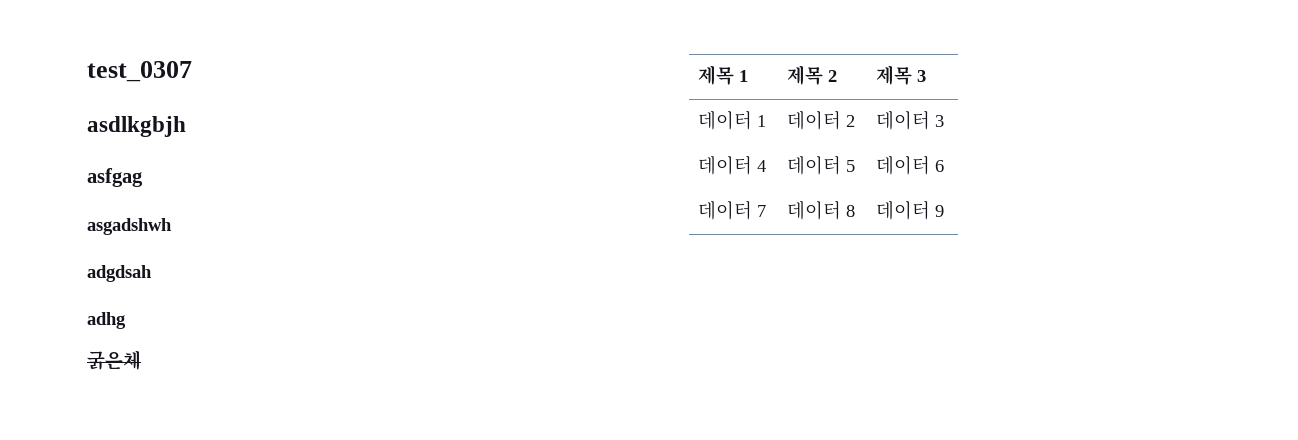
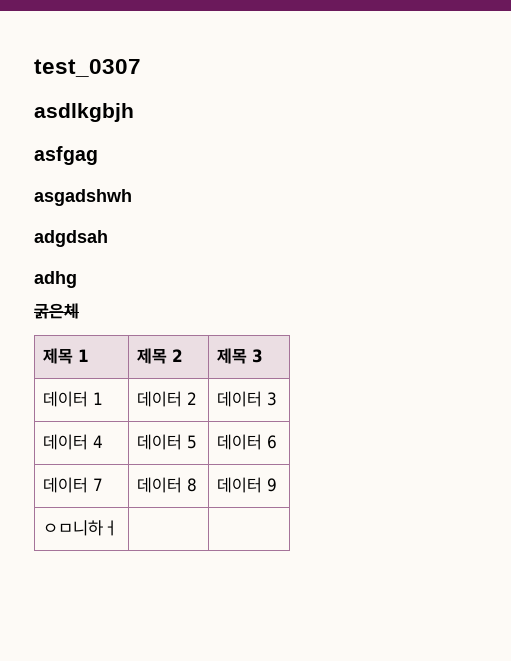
(945, 211) none -> [43,520,119,536] // ㅇㅁ니하ㅓ | |

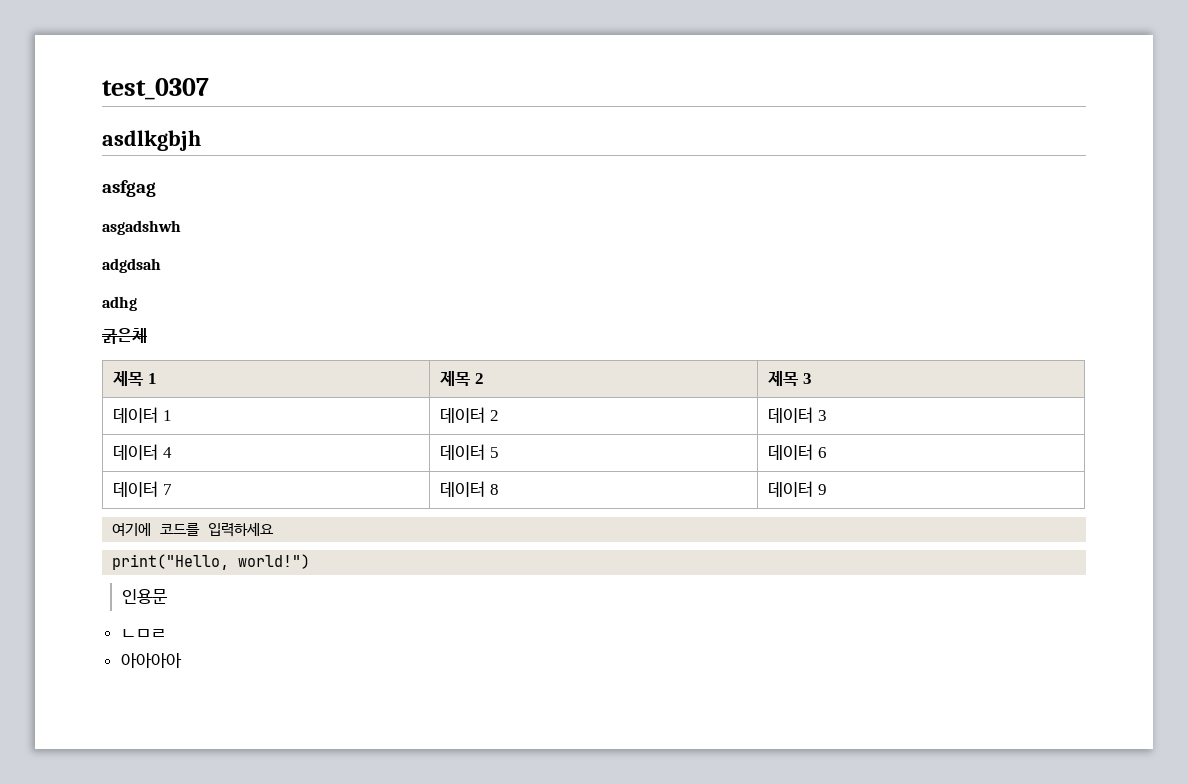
[43,520,119,536] // ㅇㅁ니하ㅓ | | -> [112,522,275,537] [112,554,311,570] [121,589,167,604] [120,629,166,638] [120,653,182,668] // 여기에 코드를 입력하세요 // print("Hello, world!") // 인용문 // ㄴㅁㄹ // 아아아아

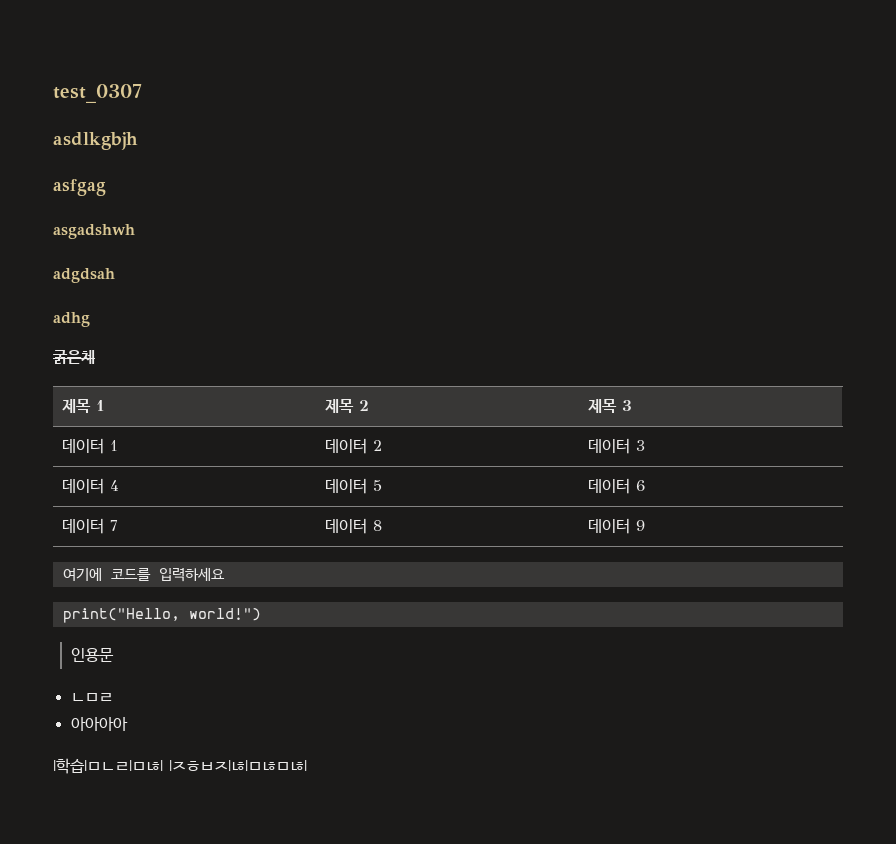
(182, 660) none -> [53,758,307,774] // |학습|ㅁㄴㄹ|ㅁㄶ| |ㅈㅎㅂㅈ|ㄶ|ㅁㄶㅁㄶ|

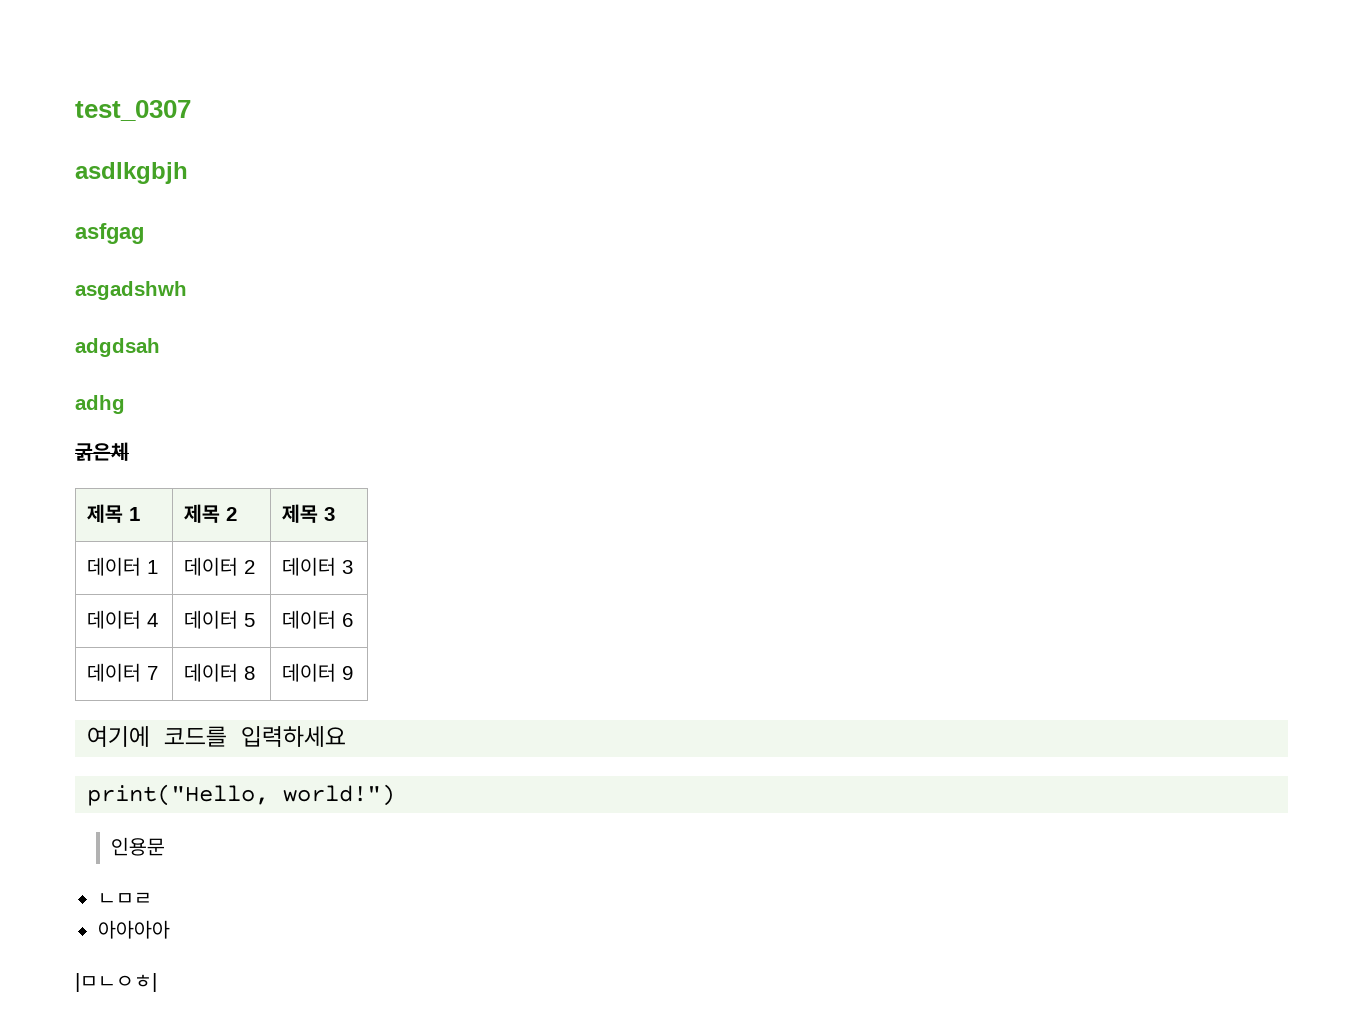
[53,758,307,774] |학습|ㅁㄴㄹ|ㅁㄶ| |ㅈㅎㅂㅈ|ㄶ|ㅁㄶㅁㄶ| -> [75,973,157,992] |ㅁㄴㅇㅎ|

